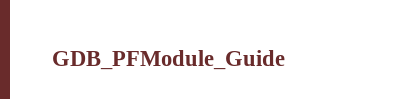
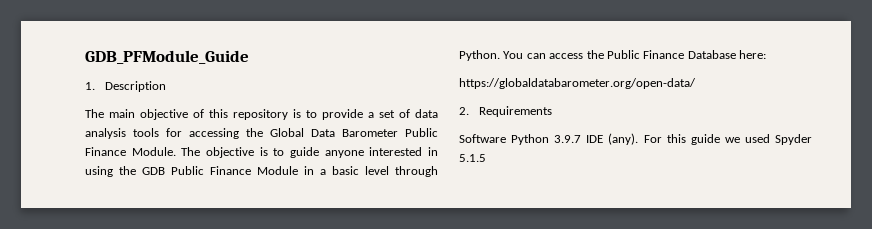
(285, 60) none -> [85,81,166,92] [85,109,438,120] [85,128,438,139] [85,147,438,158] [85,166,438,177] [459,50,766,61] [459,78,696,89] [459,106,552,117] [459,133,812,145] [459,154,486,162] // 1. Description // The main objective of this repository is to provide a set of data analysis tools for accessing the Global Data Barometer Public Finance Module. The objective is to guide anyone interested in using the GDB Public Finance Module in a basic level through Python. You can access the Public Finance Database here: // https://globaldatabarometer.org/open-data/ // 2. Requirements // Software Python 3.9.7 IDE (any). For this guide we used Spyder 5.1.5

